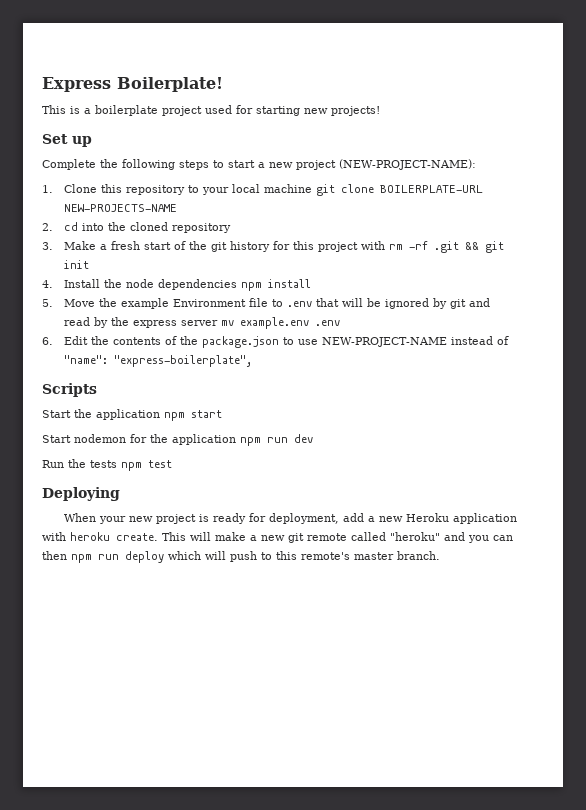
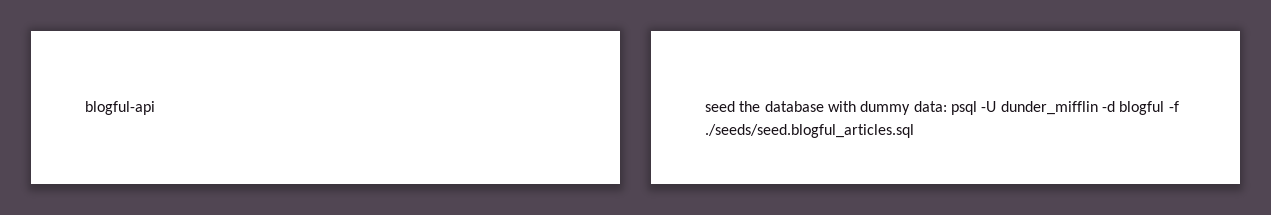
[42,77,223,92] [42,105,380,116] [42,134,92,147] [42,159,476,170] [42,184,483,196] [63,204,177,212] [42,222,231,233] [42,241,504,253] [63,260,89,269] [42,279,311,291] [42,298,490,309] [63,317,340,329] [42,336,509,348] [63,355,252,367] [42,383,97,397] [42,409,222,421] [42,434,313,446] [42,459,172,471] [42,487,120,501] [63,513,517,524] [42,532,513,543] [42,551,440,563] Express Boilerplate! // This is a boilerplate project used for starting new projects! // Set up // Complete the following steps to start a new project (NEW-PROJECT-NAME): // 1. Clone this repository to your local machine git clone BOILERPLATE-URL NEW-PROJECTS-NAME // 2. cd into the cloned repository // 3. Make a fresh start of the git history for this project with rm -rf .git && git init // 4. Install the node dependencies npm install // 5. Move the example Environment file to .env that will be ignored by git and read by the express server mv example.env .env // 6. Edit the contents of the package.json to use NEW-PROJECT-NAME instead of "name": "express-boilerplate", // Scripts // Start the application npm start // Start nodemon for the application npm run dev // Run the tests npm test // Deploying // When your new project is ready for deployment, add a new Heroku application with heroku create. This will make a new git remote called "heroku" and you can then npm run deploy which will push to this remote's master branch. -> [85,101,155,115] [705,101,1179,115] [705,124,914,138] blogful-api // seed the database with dummy data: psql -U dunder_mifflin -d blogful -f ./seeds/seed.blogful_articles.sql

